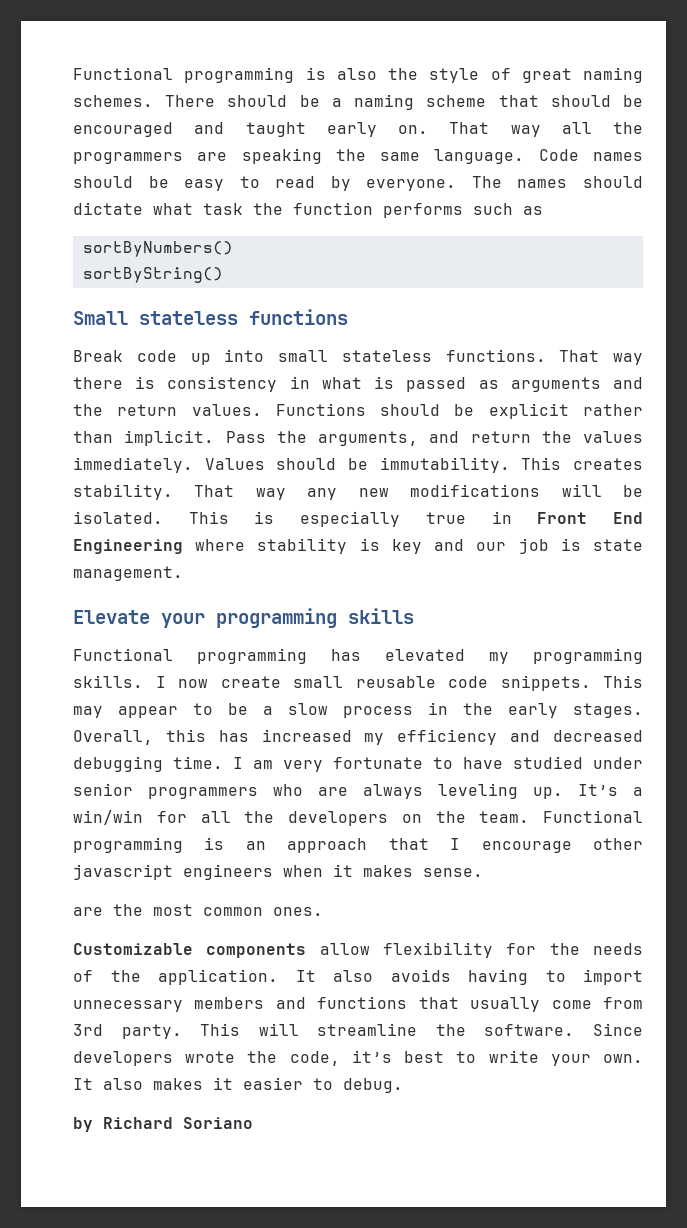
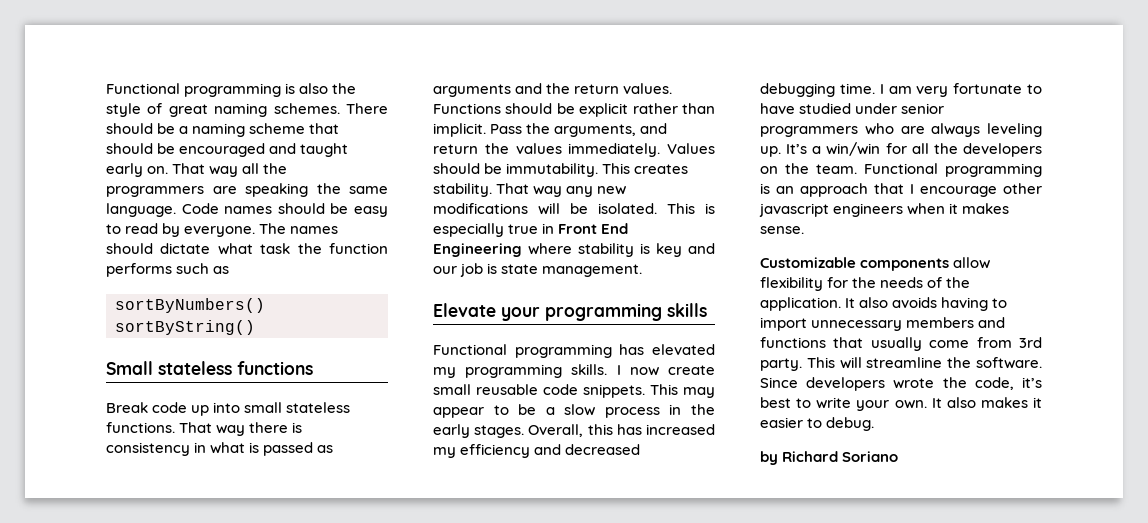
[73,904,323,916] // are the most common ones. -> (804, 230) none

